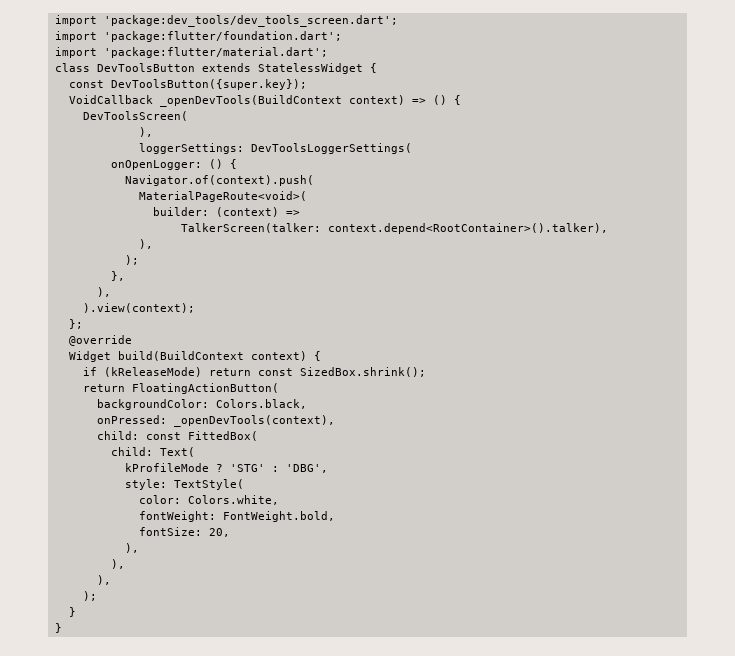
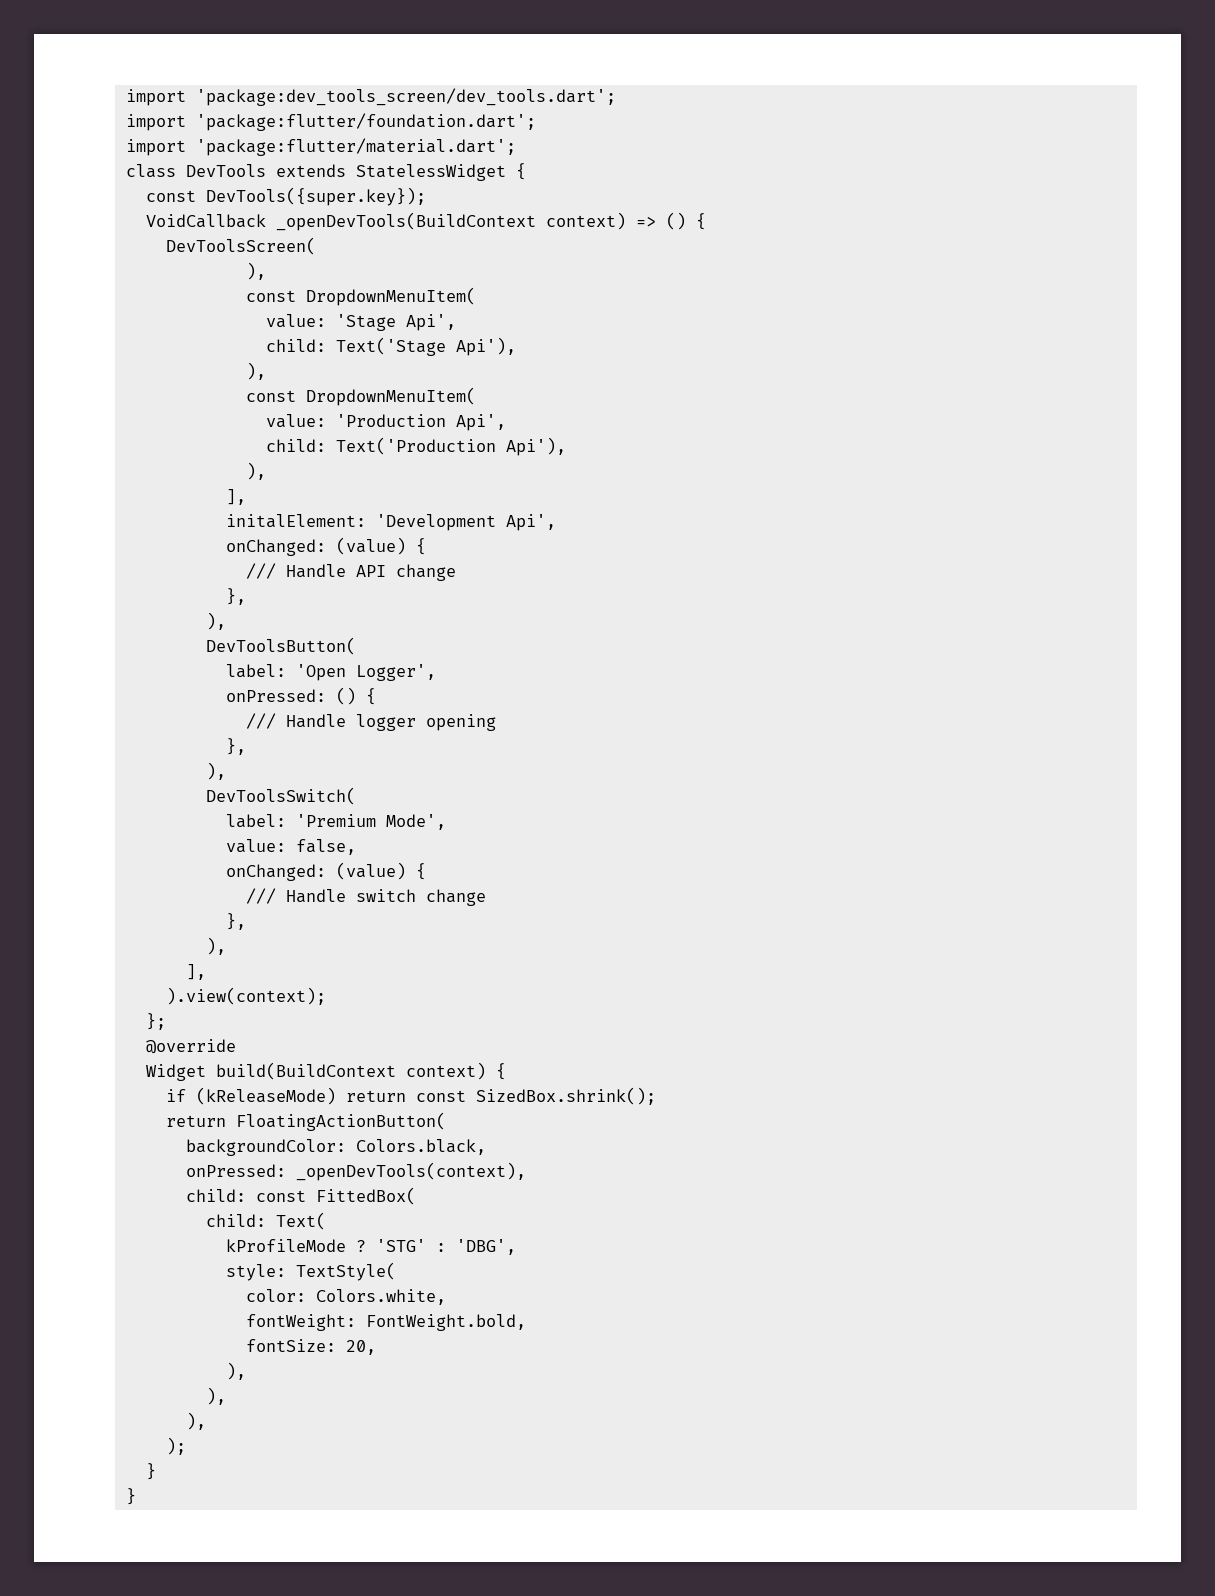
[54,15,398,27] import 'package:dev_tools/dev_tools_screen.dart'; -> [125,88,616,106] import 'package:dev_tools_screen/dev_tools.dart';
[96,63,195,72] DevToolsButton -> [185,164,266,177] DevTools
[110,79,307,90] DevToolsButton({super.key}); -> [205,187,426,206] DevTools({super.key});
[138,143,412,154] [110,159,237,170] [124,175,314,186] [138,191,307,202] [152,207,300,217] [180,223,608,234] [138,239,153,249] [124,255,139,265] [110,271,125,281] [96,287,111,297] loggerSettings: DevToolsLoggerSettings( // onOpenLogger: () { // Navigator.of(context).push( // MaterialPageRoute<void>( // builder: (context) => // TalkerScreen(talker: context.depend<RootContainer>().talker), // ), // ); // }, // ), -> [245,287,476,306] [265,314,456,331] [265,337,516,356] [245,362,266,380] [245,387,476,406] [265,414,506,431] [265,437,566,456] [245,462,266,480] [225,489,246,505] [225,514,556,531] [225,537,426,556] [245,563,456,581] [225,588,246,605] [205,612,226,630] [205,637,356,655] [225,664,436,681] [225,687,376,705] [245,713,496,731] [225,738,246,755] [205,762,226,780] [205,787,356,805] [225,814,446,830] [225,839,356,855] [225,862,426,881] [245,888,486,906] [225,913,246,930] [205,937,226,955] [185,964,206,980] const DropdownMenuItem( // value: 'Stage Api', // child: Text('Stage Api'), // ), // const DropdownMenuItem( // value: 'Production Api', // child: Text('Production Api'), // ), // ], // initalElement: 'Development Api', // onChanged: (value) { // /// Handle API change // }, // ), // DevToolsButton( // label: 'Open Logger', // onPressed: () { // /// Handle logger opening // }, // ), // DevToolsSwitch( // label: 'Premium Mode', // value: false, // onChanged: (value) { // /// Handle switch change // }, // ), // ],

